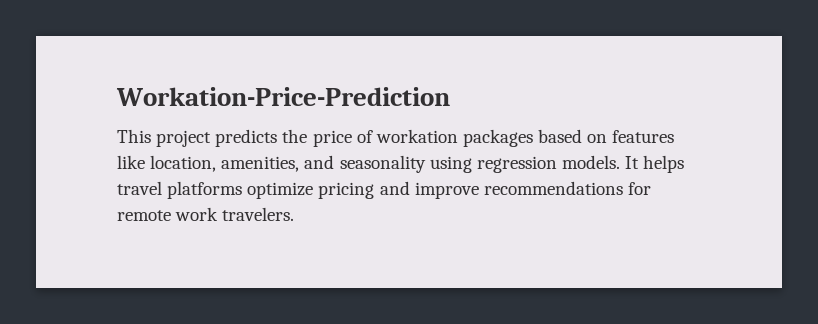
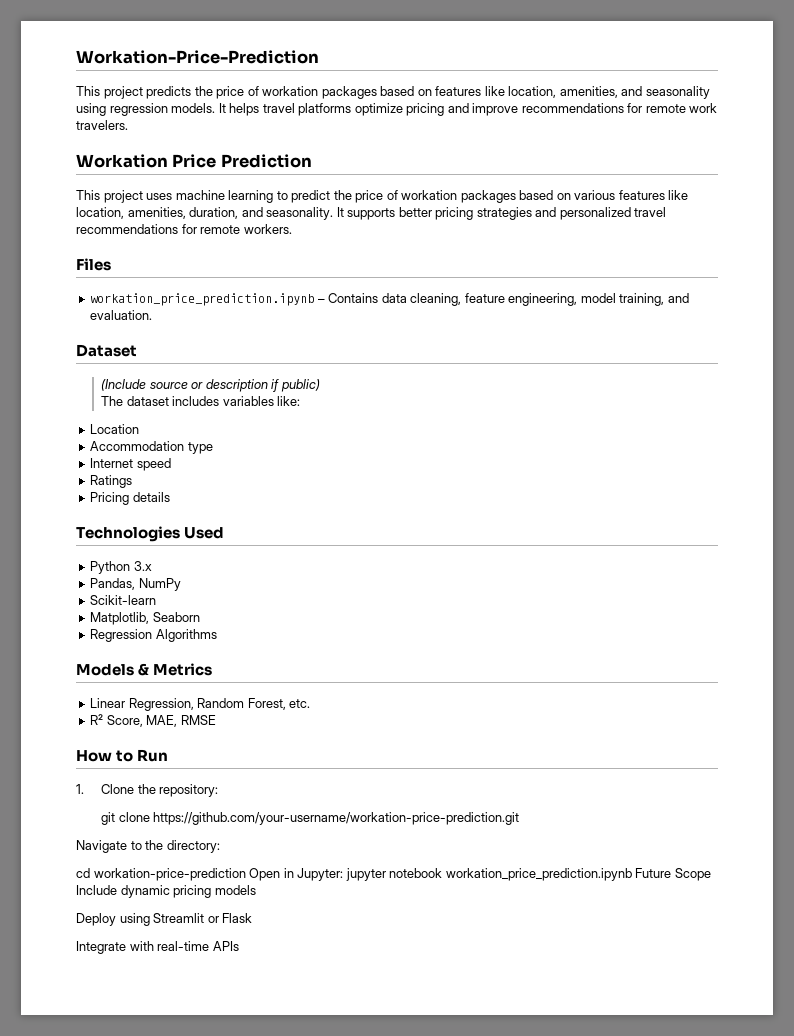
(295, 214) none -> [76,154,312,168] [76,190,689,203] [76,207,667,220] [76,224,292,234] [76,258,111,271] [90,293,689,306] [90,310,153,320] [76,344,137,357] [101,379,320,392] [101,396,301,406] [90,424,140,434] [90,441,213,454] [90,458,171,471] [90,475,133,488] [90,492,170,505] [76,526,225,542] [90,561,152,574] [90,578,181,591] [90,595,157,605] [90,612,200,625] [90,629,217,642] [76,663,213,676] [90,698,311,711] [90,714,216,727] [76,749,169,762] [76,784,219,797] [101,812,520,825] [76,840,220,853] [76,868,711,881] [76,885,256,898] [76,913,253,926] [76,941,239,954] // Workation Price Prediction // This project uses machine learning to predict the price of workation packages based on various features like location, amenities, duration, and seasonality. It supports better pricing strategies and personalized travel recommendations for remote workers. // Files // workation_price_prediction.ipynb – Contains data cleaning, feature engineering, model training, and evaluation. // Dataset // (Include source or description if public) // The dataset includes variables like: // Location // Accommodation type // Internet speed // Ratings // Pricing details // Technologies Used // Python 3.x // Pandas, NumPy // Scikit-learn // Matplotlib, Seaborn // Regression Algorithms // Models & Metrics // Linear Regression, Random Forest, etc. // R² Score, MAE, RMSE // How to Run // 1. Clone the repository: // git clone https://github.com/your-username/workation-price-prediction.git // Navigate to the directory: // cd workation-price-prediction Open in Jupyter: jupyter notebook workation_price_prediction.ipynb Future Scope Include dynamic pricing models // Deploy using Streamlit or Flask // Integrate with real-time APIs

